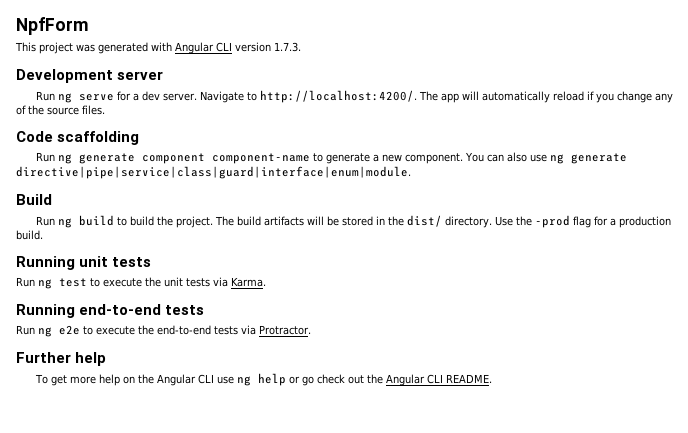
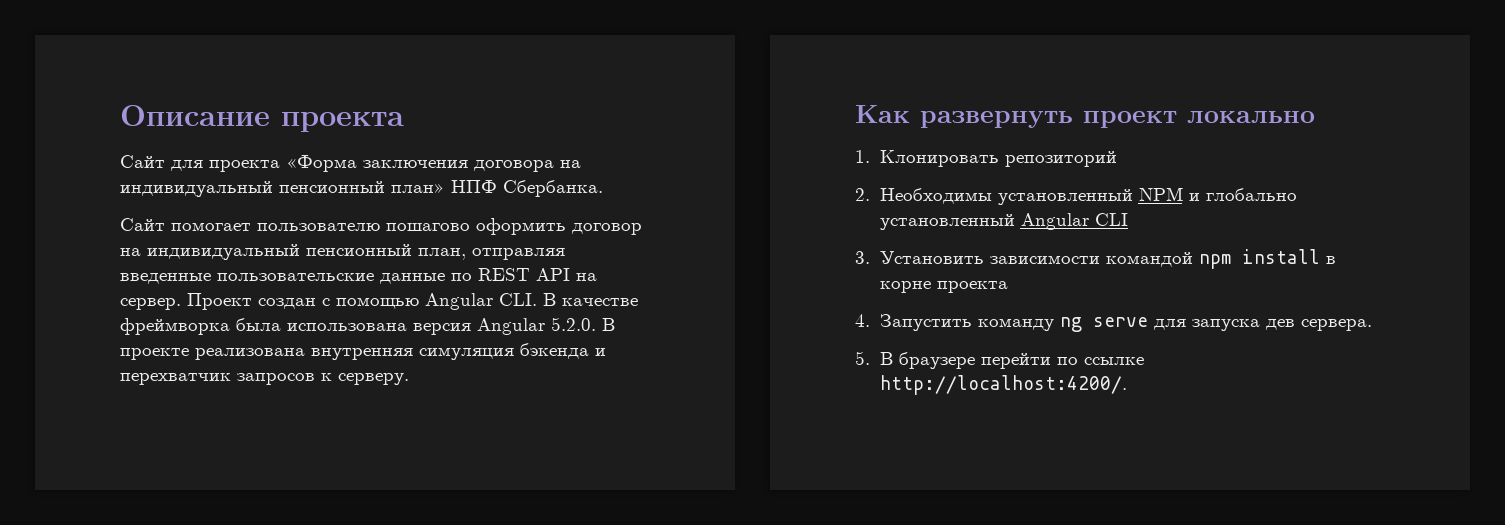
[16,17,89,35] [15,42,301,54] [16,69,164,83] [35,90,673,103] [16,105,105,115] [16,131,140,145] [35,152,627,164] [16,166,411,179] [16,194,52,205] [35,215,671,228] [16,230,43,240] [16,256,152,270] [16,277,266,289] [16,304,205,318] [16,325,311,337] [16,352,107,366] [34,373,492,386] NpfForm // This project was generated with Angular CLI version 1.7.3. // Development server // Run ng serve for a dev server. Navigate to http://localhost:4200/. The app will automatically reload if you change any of the source files. // Code scaffolding // Run ng generate component component-name to generate a new component. You can also use ng generate directive|pipe|service|class|guard|interface|enum|module. // Build // Run ng build to build the project. The build artifacts will be stored in the dist/ directory. Use the -prod flag for a production build. // Running unit tests // Run ng test to execute the unit tests via Karma. // Running end-to-end tests // Run ng e2e to execute the end-to-end tests via Protractor. // Further help // To get more help on the Angular CLI use ng help or go check out the Angular CLI README. -> [120,105,404,132] [120,155,581,172] [120,180,603,197] [120,218,642,235] [120,244,565,260] [120,268,597,284] [120,293,638,310] [120,317,615,335] [120,343,606,360] [120,373,409,385] [855,105,1315,128] [855,150,1117,167] [855,187,1297,205] [879,213,1128,230] [855,249,1336,269] [879,281,1008,293] [855,314,1372,332] [855,351,1144,369] [879,375,1127,395] Описание проекта // Сайт для проекта «Форма заключения договора на индивидуальный пенсионный план» НПФ Сбербанка. // Сайт помогает пользователю пошагово оформить договор на индивидуальный пенсионный план, отправляя введенные пользовательские данные по REST API на сервер. Проект создан с помощью Angular CLI. В качестве фреймворка была использована версия Angular 5.2.0. В проекте реализована внутренняя симуляция бэкенда и перехватчик запросов к серверу. // Как развернуть проект локально // 1. Клонировать репозиторий // 2. Необходимы установленный NPM и глобально установленный Angular CLI // 3. Установить зависимости командой npm install в корне проекта // 4. Запустить команду ng serve для запуска дев сервера. // 5. В браузере перейти по ссылке http://localhost:4200/.

